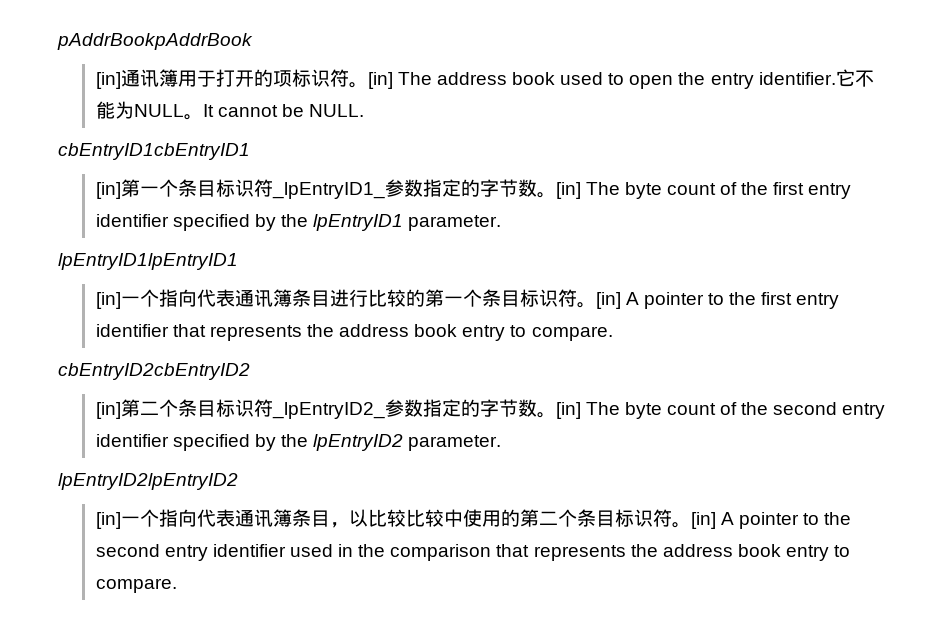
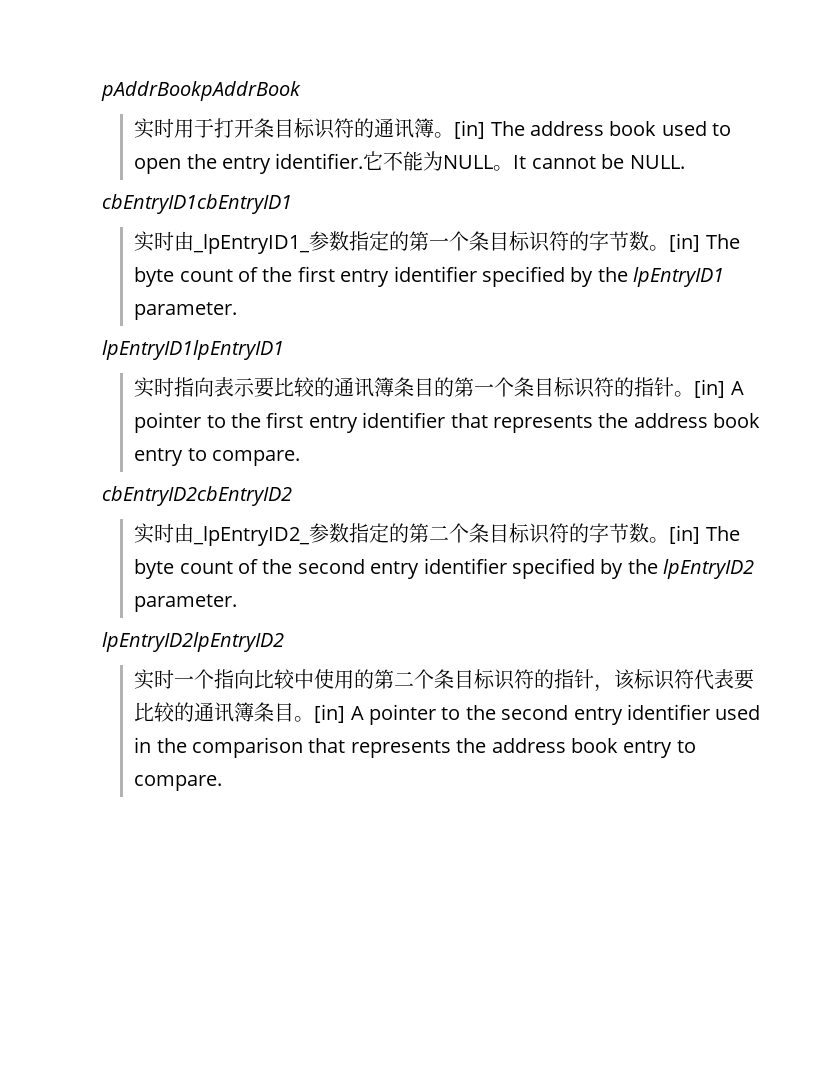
[95,69,349,89] [in]通讯簿用于打开的项标识符 -> [134,118,435,139] 实时用于打开条目标识符的通讯簿
[95,179,461,199] [in]第一个条目标识符_lpEntryID1_参数指定 -> [134,231,570,254] 实时由_lpEntryID1_参数指定的第一个条目标识符
[95,289,577,309] [in]一个指向代表通讯簿条目进行比较的第一个条目标识符 -> [134,377,675,398] 实时指向表示要比较的通讯簿条目的第一个条目标识符的指针
[95,399,461,419] [in]第二个条目标识符_lpEntryID2_参数指定 -> [134,523,570,546] 实时由_lpEntryID2_参数指定的第二个条目标识符
[95,509,406,529] [in]一个指向代表通讯簿条目，以比较 -> [134,669,255,690] 实时一个指向
(672, 518) none -> [534,669,755,692] [134,702,295,722] 的指针，该标识符代表要比较的通讯簿条目

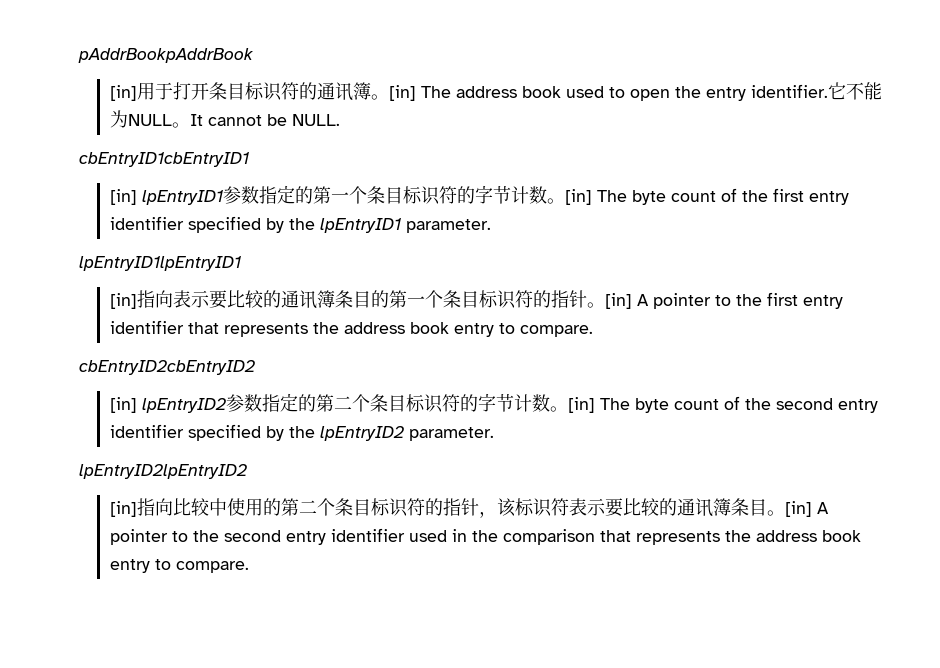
[134,118,175,139] 实时 -> [110,85,138,101] [in]
[134,231,310,254] 实时由_lpEntryID1_ -> [110,189,224,205] [in] lpEntryID1
(630, 241) none -> [511,186,530,204] 计
[134,377,175,398] 实时 -> [110,293,138,309] [in]
[134,523,310,546] 实时由_lpEntryID2_ -> [110,397,227,413] [in] lpEntryID2
(630, 533) none -> [514,394,533,412] 计
[134,669,215,690] 实时一个 -> [110,501,138,517] [in]
[694,669,735,690] 代表 -> [569,498,607,516] 表示

